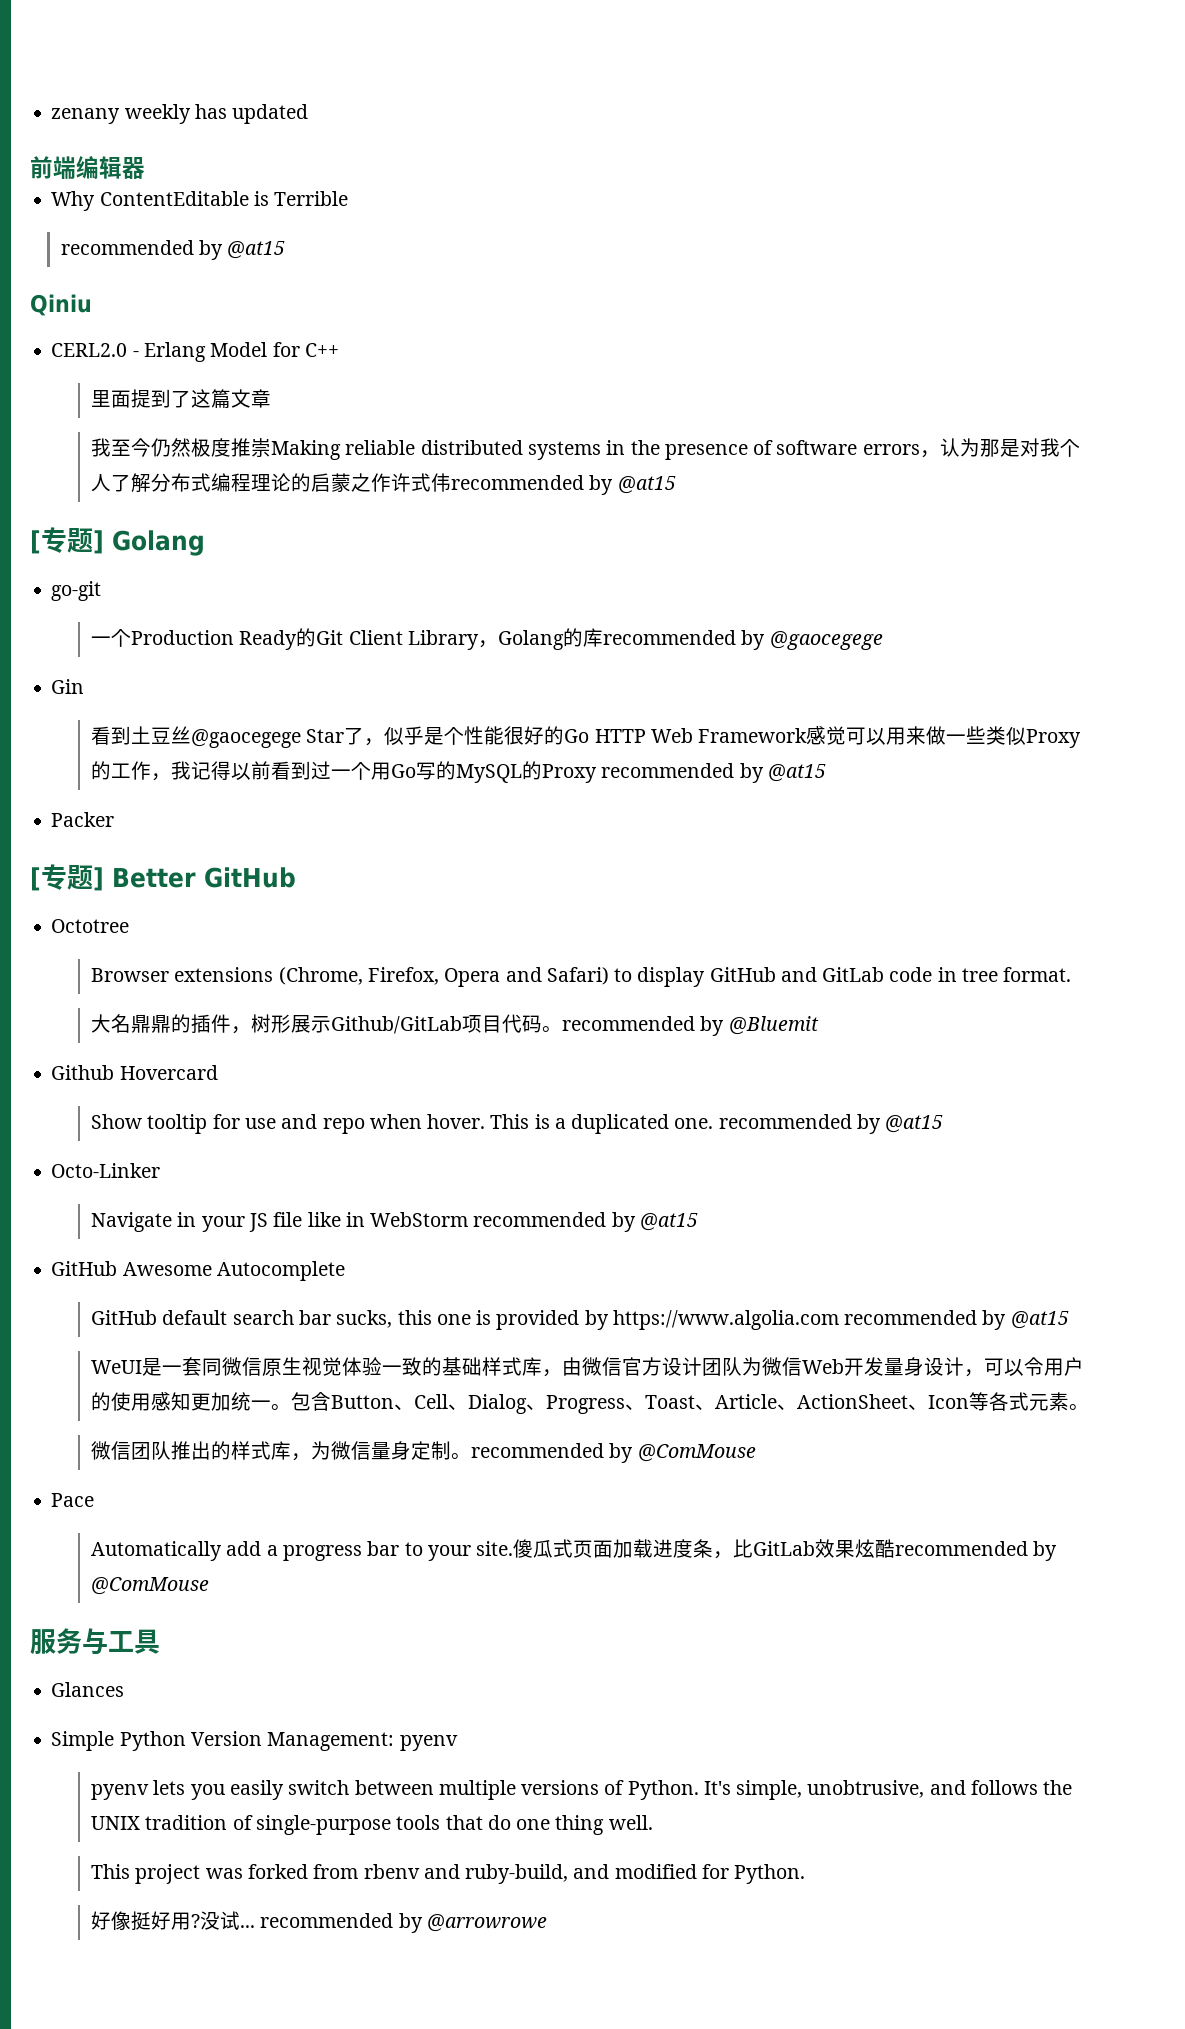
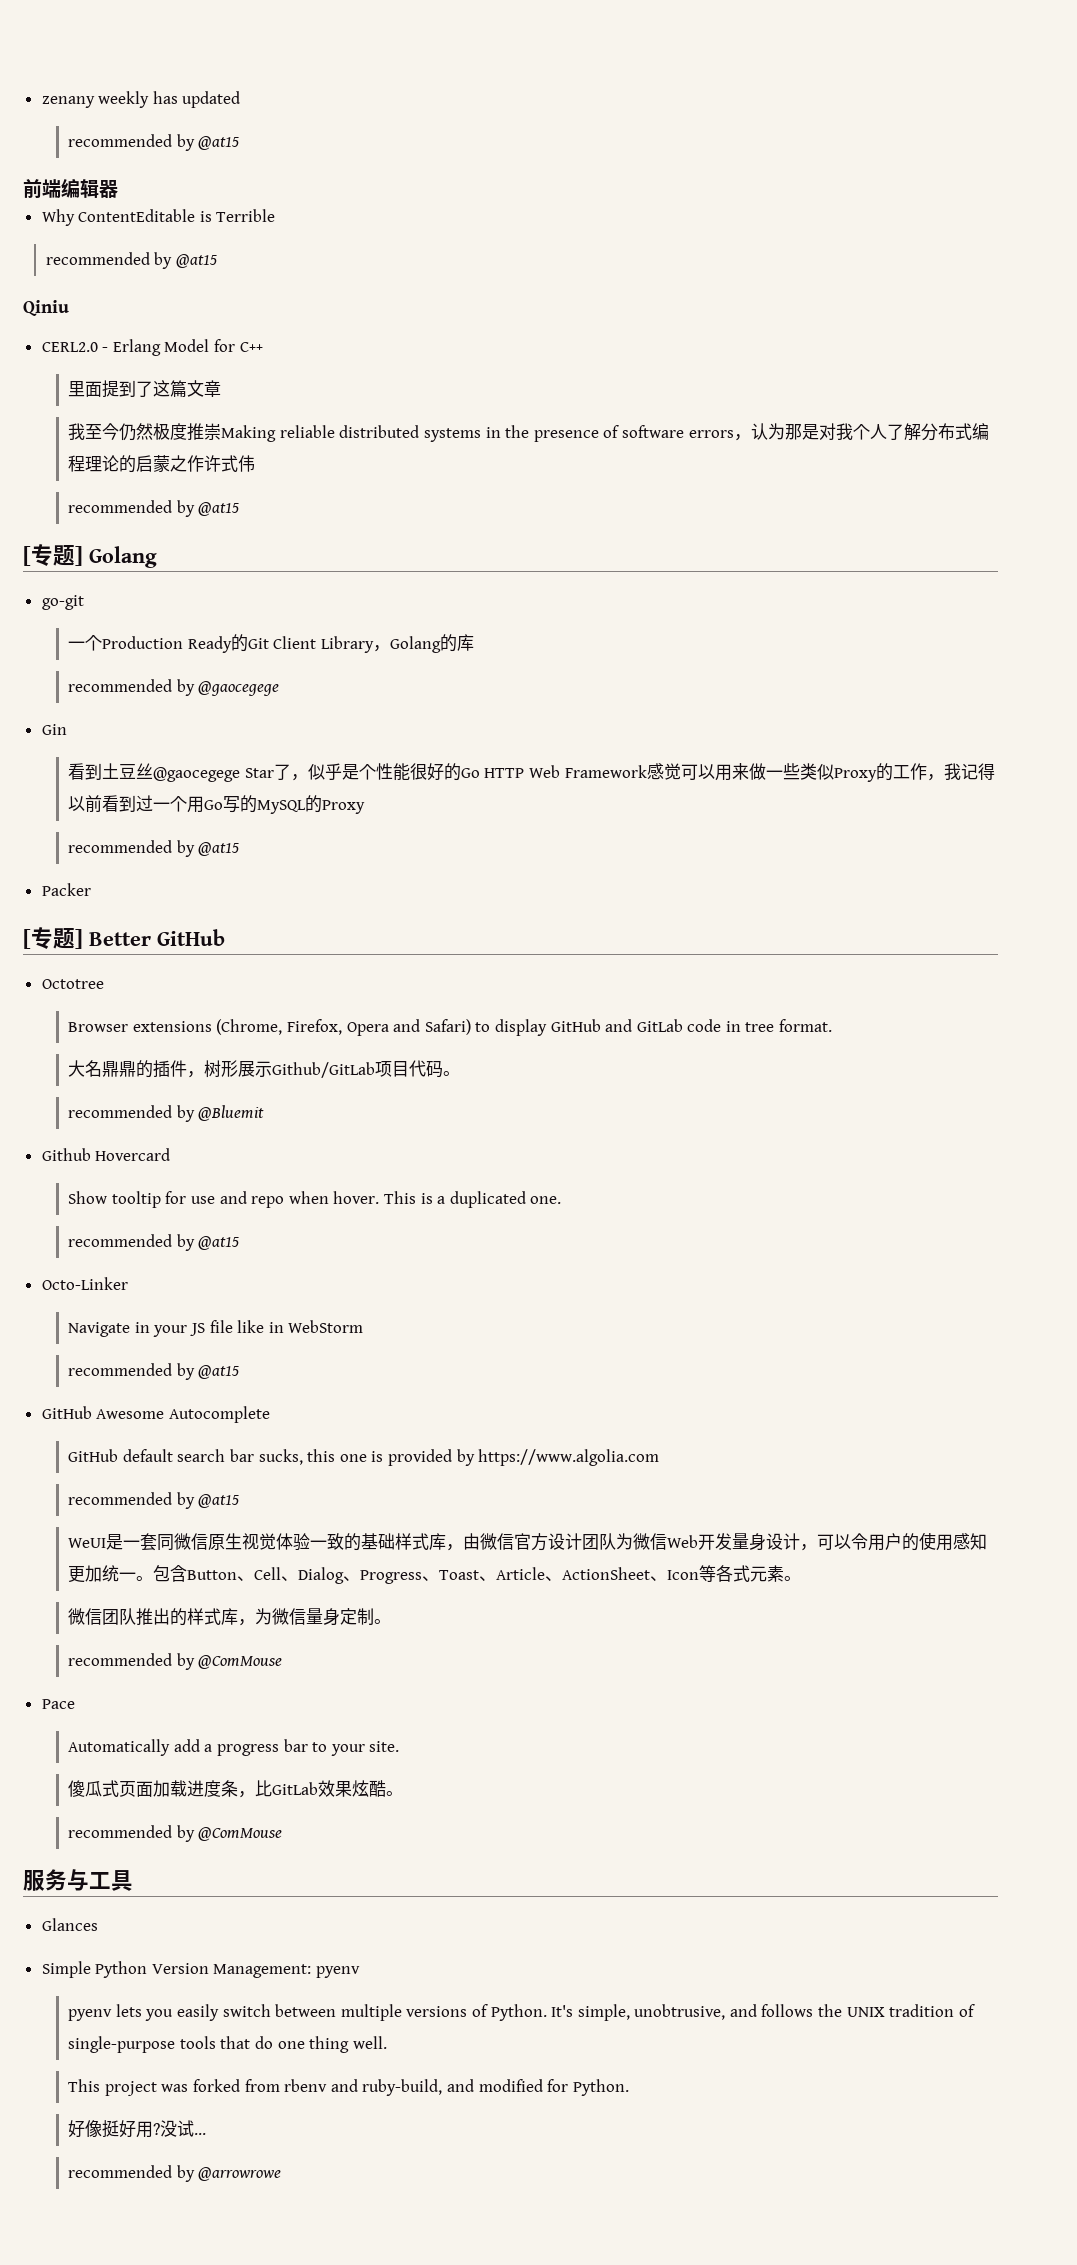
(309, 114) none -> [68,134,240,151] // recommended by @at15
(452, 482) none -> (256, 463) //
(604, 637) none -> (474, 642) //
(598, 773) none -> (366, 807) //
(563, 1029) none -> (461, 1073) //
(714, 1123) none -> (562, 1200) //
(469, 1219) none -> (364, 1326) //
(839, 1320) none -> (660, 1457) //
(472, 1456) none -> (392, 1621) //
(514, 1548) none -> (400, 1746) //
(896, 1548) none -> [386,1791,404,1796] 。 //
(256, 1926) none -> (207, 2134) //

